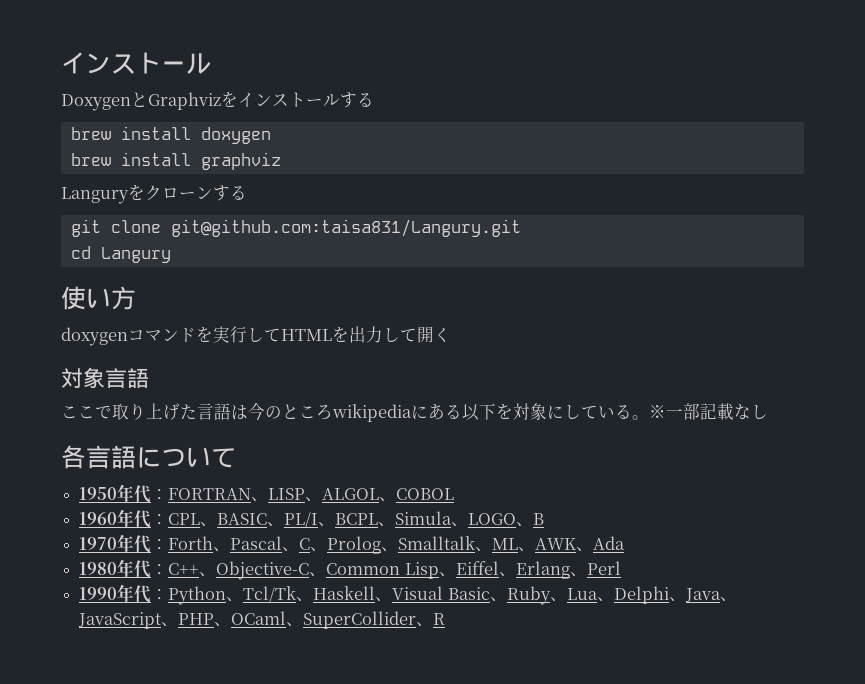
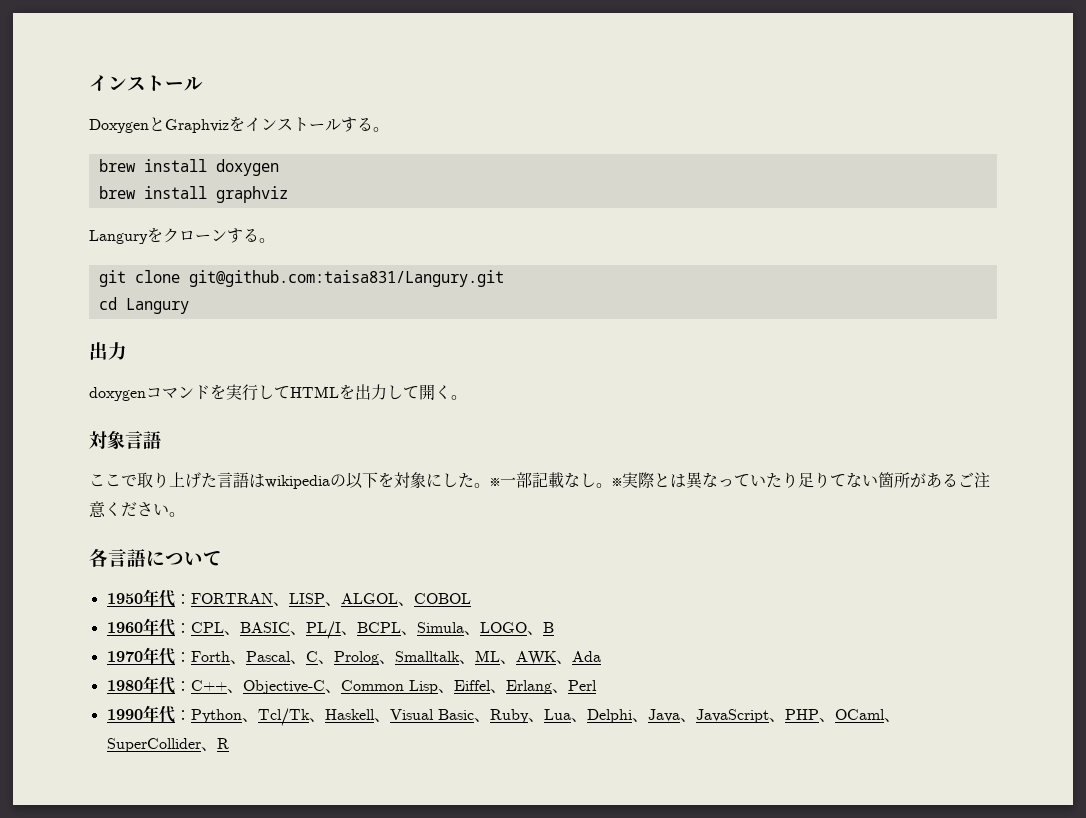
(374, 99) none -> [373,127,389,132] 。
(247, 192) none -> [259,238,275,243] 。
[61,286,136,310] 使い方 -> [89,342,127,360] 出力
(451, 334) none -> [451,395,467,400] 。
[248,402,462,422] 今のところwikipediaにある -> [265,474,346,489] wikipediaの
[581,404,632,419] ている -> [458,473,474,488] た
(768, 411) none -> [596,472,990,489] [89,501,185,518] 。※実際とは異なっていたり足りてない箇所があるご注意ください。

